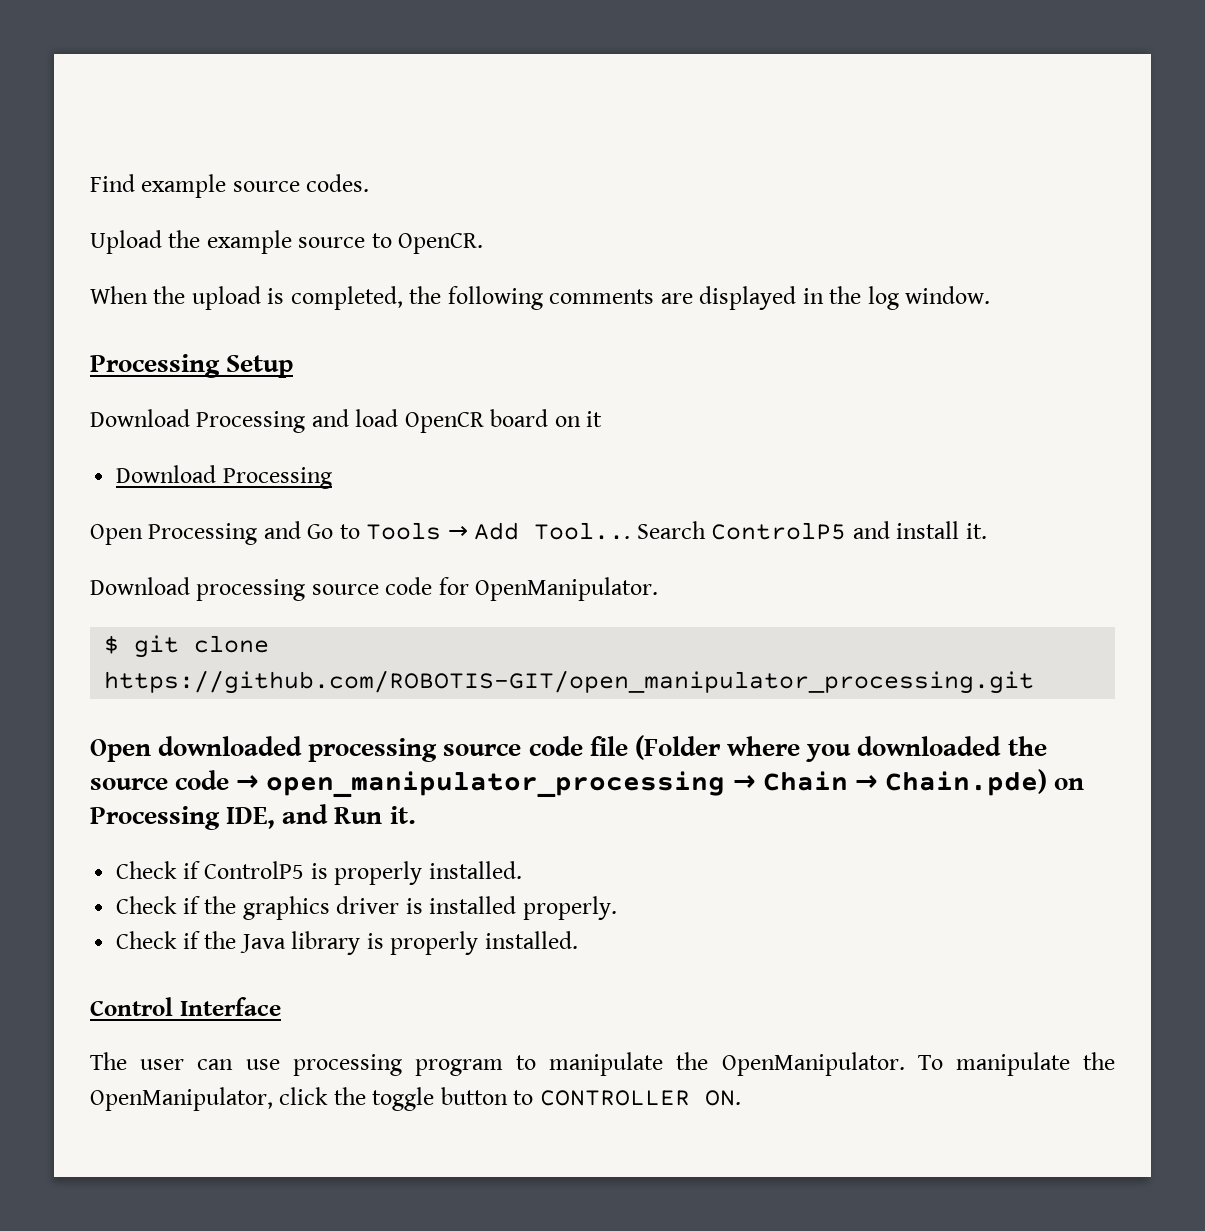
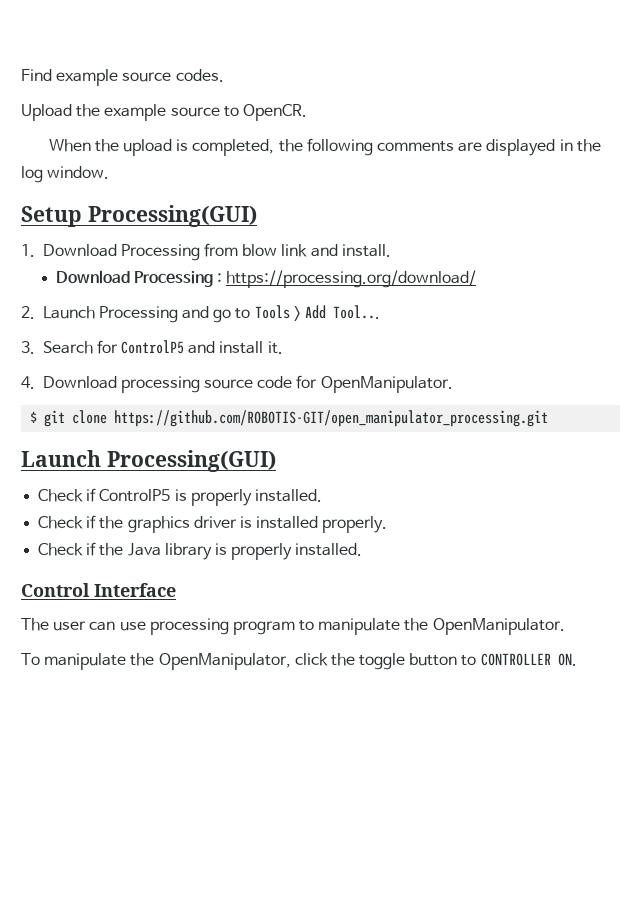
[90,354,294,378] [90,409,603,433] [116,465,332,489] [90,521,334,545] Processing Setup // Download Processing and load OpenCR board on it // Download Processing // Open Processing and Go -> [21,205,257,227] [21,243,391,261] [55,270,477,288] [21,306,232,323] Setup Processing(GUI) // 1. Download Processing from blow link and install. // Download Processing : https://processing.org/download/ // 2. Launch Processing and go
[447,526,468,539] → -> [293,306,301,321] >
[636,521,706,539] Search -> [21,340,118,354] // 3. Search for
(987, 531) none -> [21,376,35,389] 4.
[90,735,1047,762] [90,769,1085,798] [90,804,416,830] Open downloaded processing source code file (Folder where you downloaded the source code → open_manipulator_processing → Chain → Chain.pde) on Processing IDE, and Run it. -> [21,450,276,472] Launch Processing(GUI)
(905, 1064) none -> (565, 626) //

